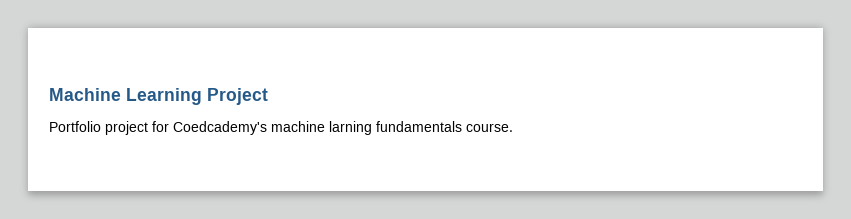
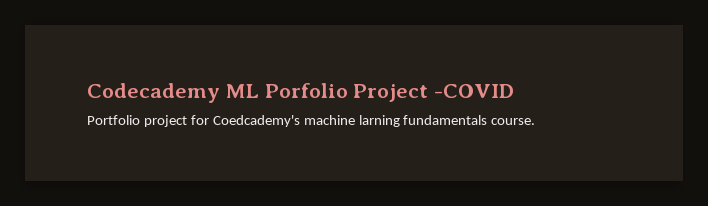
[49,88,202,105] Machine Learning -> [87,83,348,103] Codecademy ML Porfolio
(268, 96) none -> [434,84,515,98] -COVID

